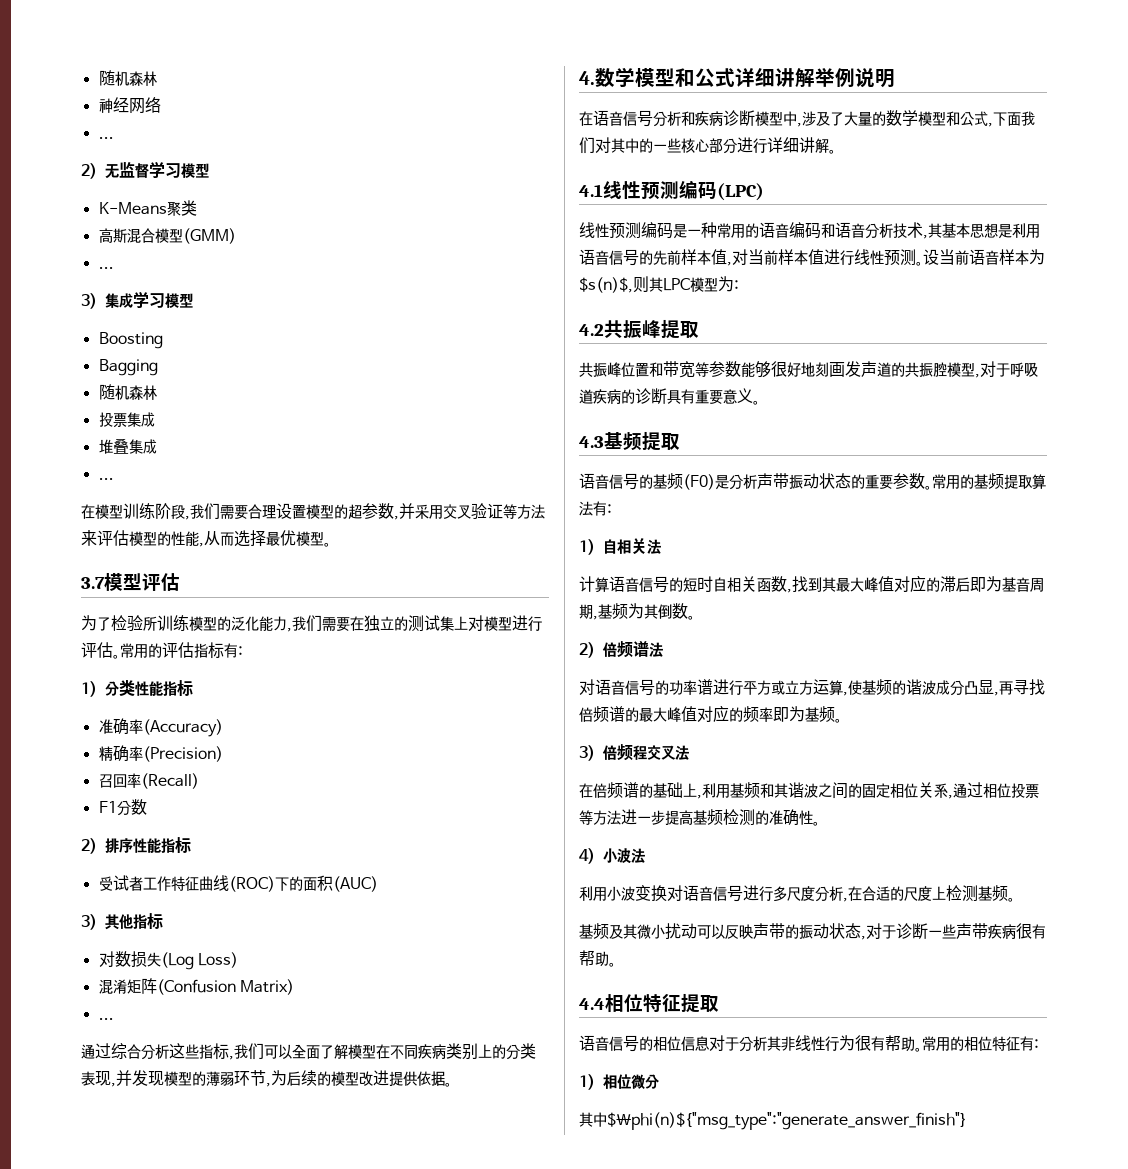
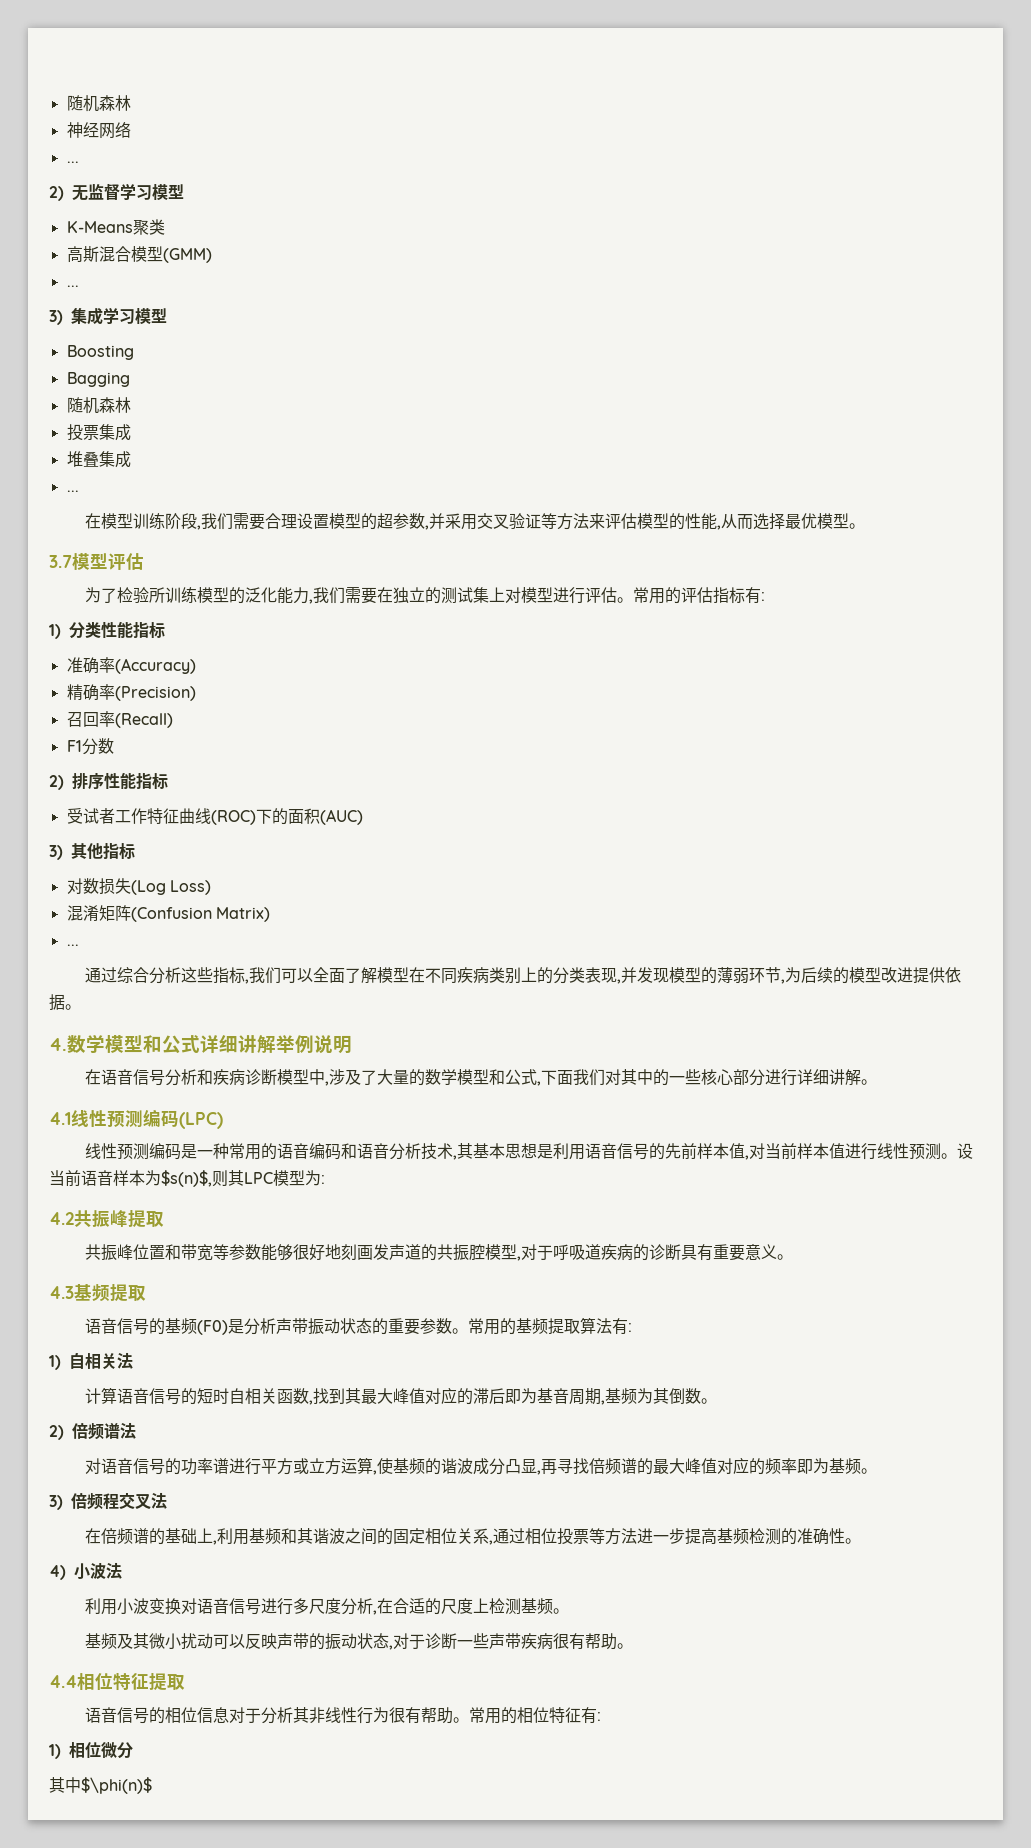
[607,1112,967,1130] $\phi(n)${"msg_type":"generate_answer_finish"} -> [81,1777,152,1794] $\phi(n)$

